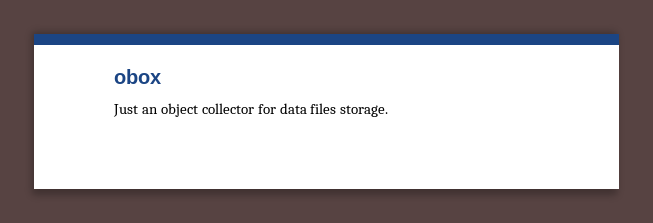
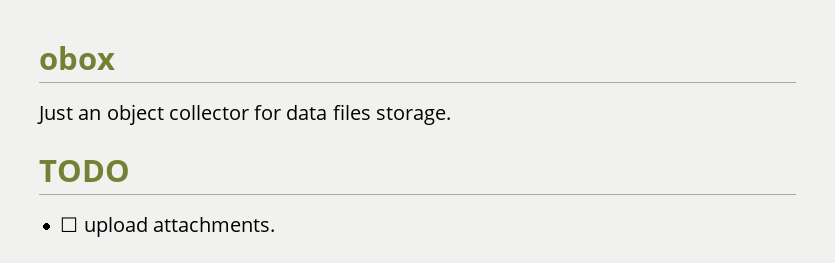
(389, 111) none -> [39,160,130,182] [60,217,275,237] // TODO // ☐ upload attachments.

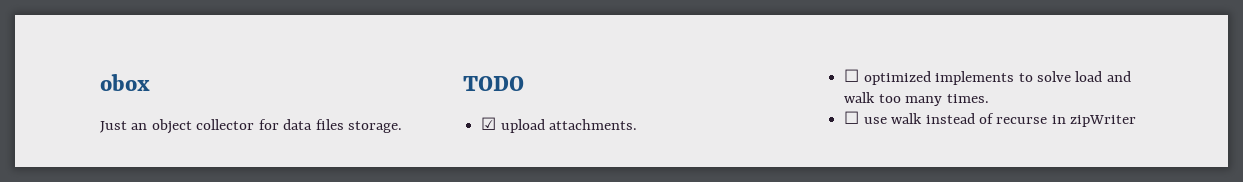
[60,217,79,232] ☐ -> [481,117,497,130] ☑
(275, 224) none -> [844,69,1131,85] [844,92,989,106] [844,111,1137,127] // ☐ optimized implements to solve load and walk too many times. // ☐ use walk instead of recurse in zipWriter

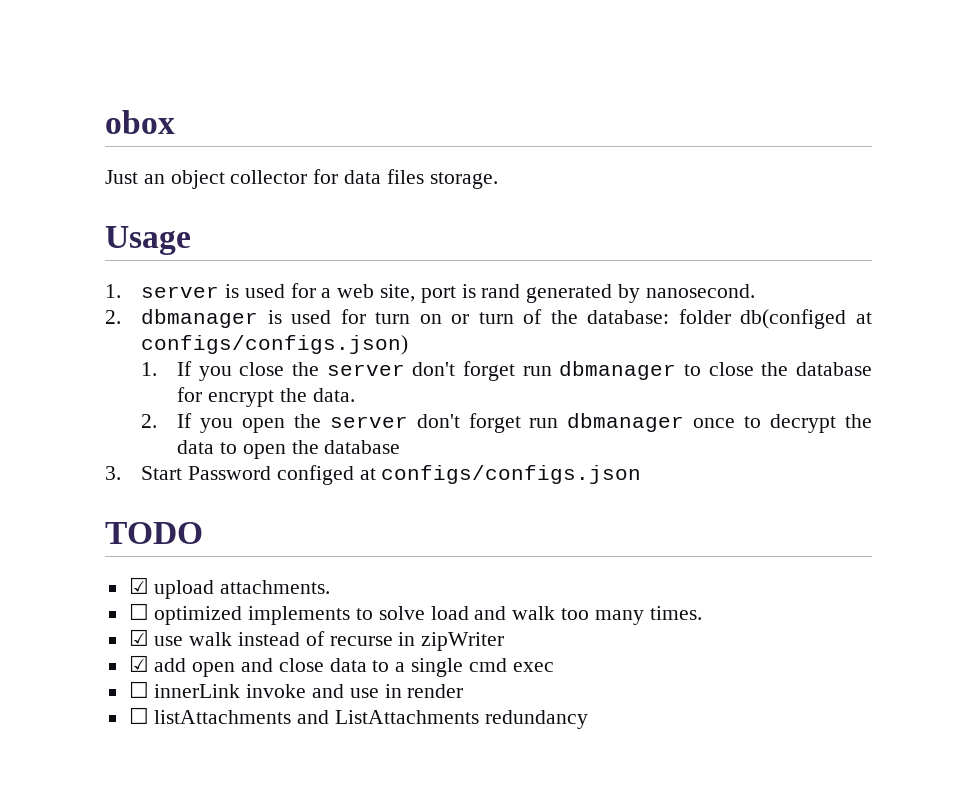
(403, 127) none -> [105,226,191,255] [105,283,755,303] [105,309,873,329] [141,335,409,355] [141,361,872,381] [177,387,355,407] [141,413,872,433] [177,440,401,459] [105,465,642,485] // Usage // 1. server is used for a web site, port is rand generated by nanosecond. // 2. dbmanager is used for turn on or turn of the database: folder db(configed at configs/configs.json) // 1. If you close the server don't forget run dbmanager to close the database for encrypt the data. // 2. If you open the server don't forget run dbmanager once to decrypt the data to open the database // 3. Start Password configed at configs/configs.json
[844,111,860,124] ☐ -> [128,629,149,646] ☑
(1137, 121) none -> [128,655,554,677] [128,681,464,698] [128,707,588,729] // ☑ add open and close data to a single cmd exec // ☐ innerLink invoke and use in render // ☐ listAttachments and ListAttachments redundancy

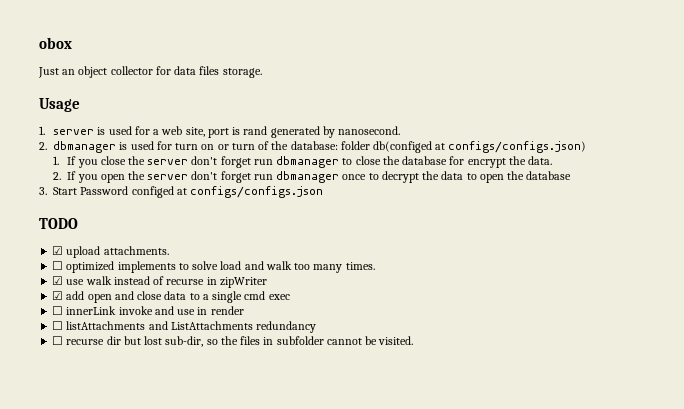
(588, 719) none -> [52,336,414,347] // ☐ recurse dir but lost sub-dir, so the files in subfolder cannot be visited.

